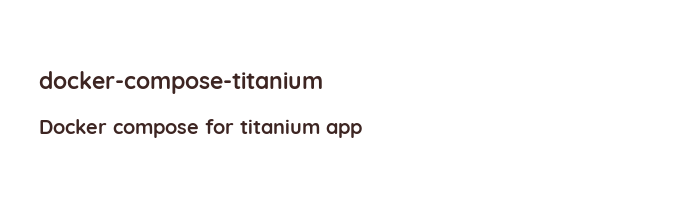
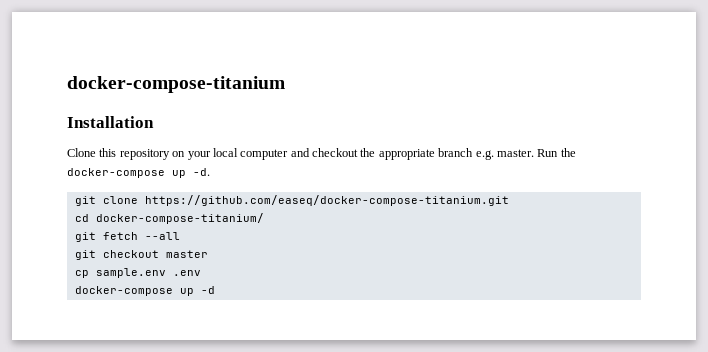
[39,119,362,138] Docker compose for titanium app -> [67,116,154,128] [67,148,576,160] [67,168,210,178] [74,195,509,206] [74,213,264,224] [74,232,180,242] [74,250,208,260] [74,268,201,278] [74,286,215,296] Installation // Clone this repository on your local computer and checkout the appropriate branch e.g. master. Run the docker-compose up -d. // git clone https://github.com/easeq/docker-compose-titanium.git // cd docker-compose-titanium/ // git fetch --all // git checkout master // cp sample.env .env // docker-compose up -d

